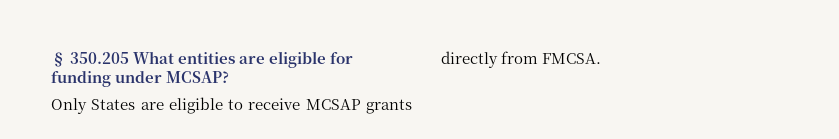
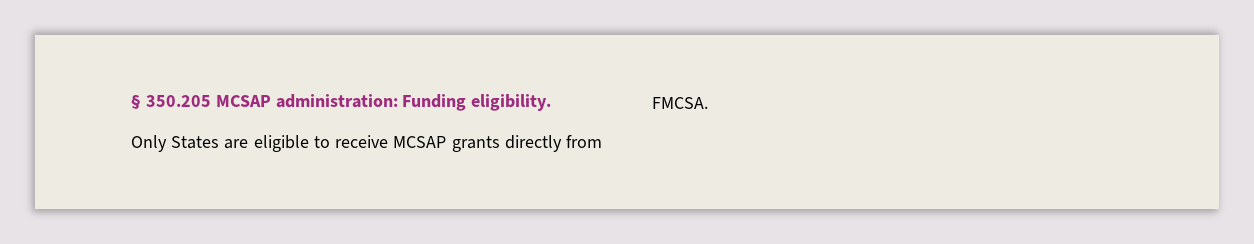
[133,51,354,68] [51,71,230,87] What entities are eligible for funding under MCSAP? -> [215,94,552,111] MCSAP administration: Funding eligibility.

